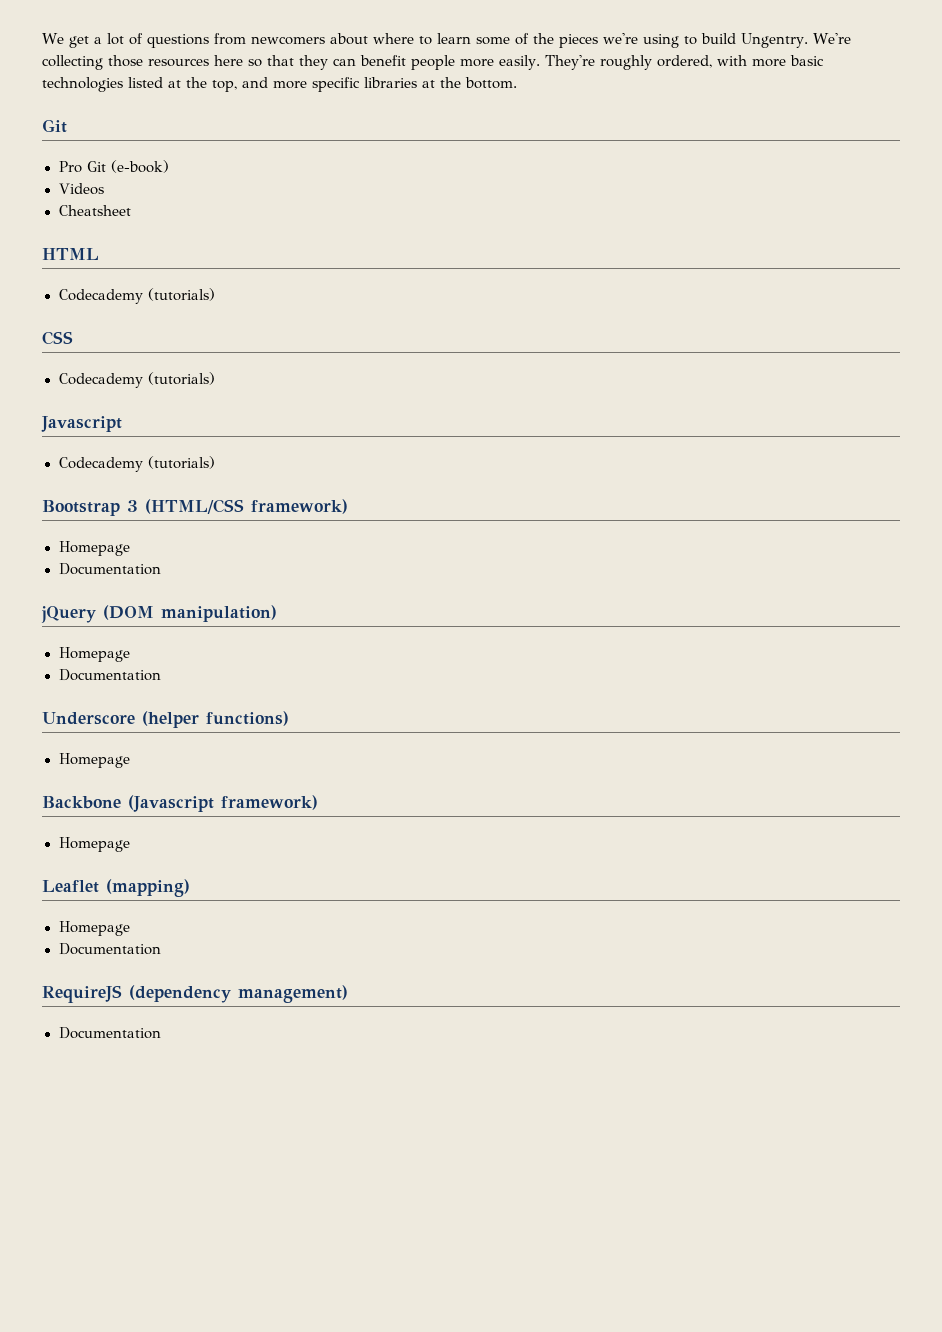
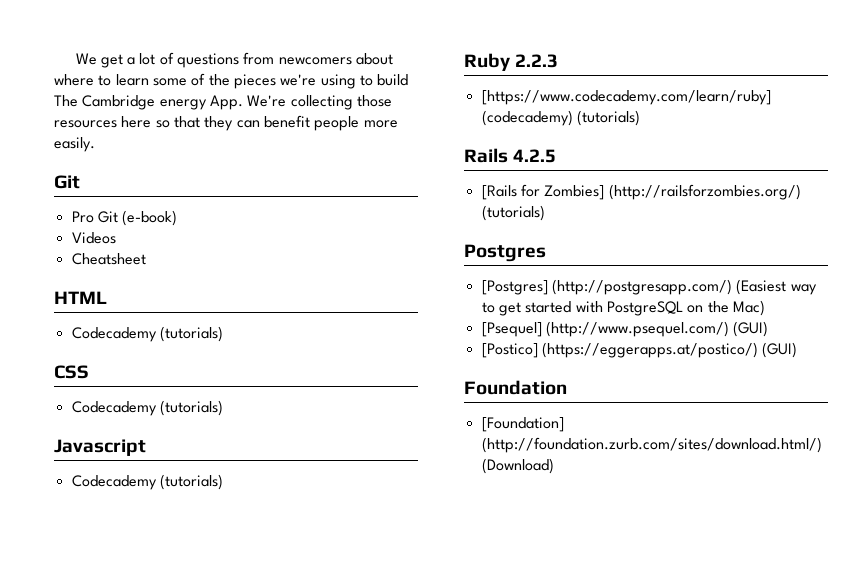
[740,33,808,48] Ungentry. -> [54,95,243,110] The Cambridge energy App.
[544,55,824,70] [42,77,517,92] They're roughly ordered, with more basic technologies listed at the top, and more specific libraries at the bottom. -> (95, 144) none
[42,499,348,516] [58,541,130,556] [58,563,161,575] [41,605,277,623] [58,647,130,662] [58,669,161,681] [42,711,289,728] [58,753,130,768] [42,795,319,812] [58,837,130,852] [42,879,190,897] [58,921,130,936] [58,943,161,955] [42,985,348,1003] [58,1027,161,1039] Bootstrap 3 (HTML/CSS framework) // Homepage // Documentation // jQuery (DOM manipulation) // Homepage // Documentation // Underscore (helper functions) // Homepage // Backbone (Javascript framework) // Homepage // Leaflet (mapping) // Homepage // Documentation // RequireJS (dependency management) // Documentation -> [464,53,559,71] [481,90,771,105] [481,110,640,126] [464,148,557,163] [481,184,801,200] [481,205,545,221] [464,244,546,262] [481,279,817,295] [481,300,765,316] [481,321,769,337] [481,342,798,358] [464,380,567,395] [481,417,564,432] [481,437,822,453] [481,458,554,474] Ruby 2.2.3 // [https://www.codecademy.com/learn/ruby] (codecademy) (tutorials) // Rails 4.2.5 // [Rails for Zombies] (http://railsforzombies.org/) (tutorials) // Postgres // [Postgres] (http://postgresapp.com/) (Easiest way to get started with PostgreSQL on the Mac) // [Psequel] (http://www.psequel.com/) (GUI) // [Postico] (https://eggerapps.at/postico/) (GUI) // Foundation // [Foundation] (http://foundation.zurb.com/sites/download.html/) (Download)

